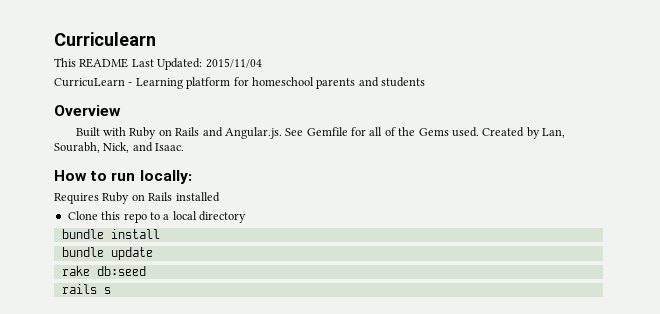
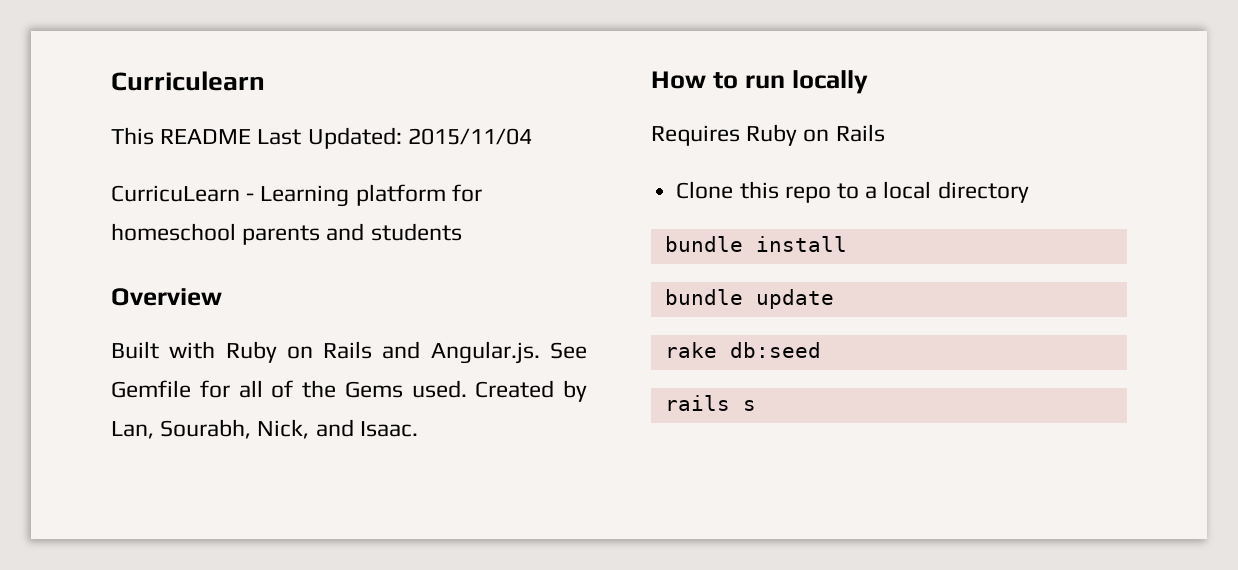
[139,170,192,184] locally: -> [791,70,868,94] locally
[175,192,220,202] installed -> (885, 133) none

